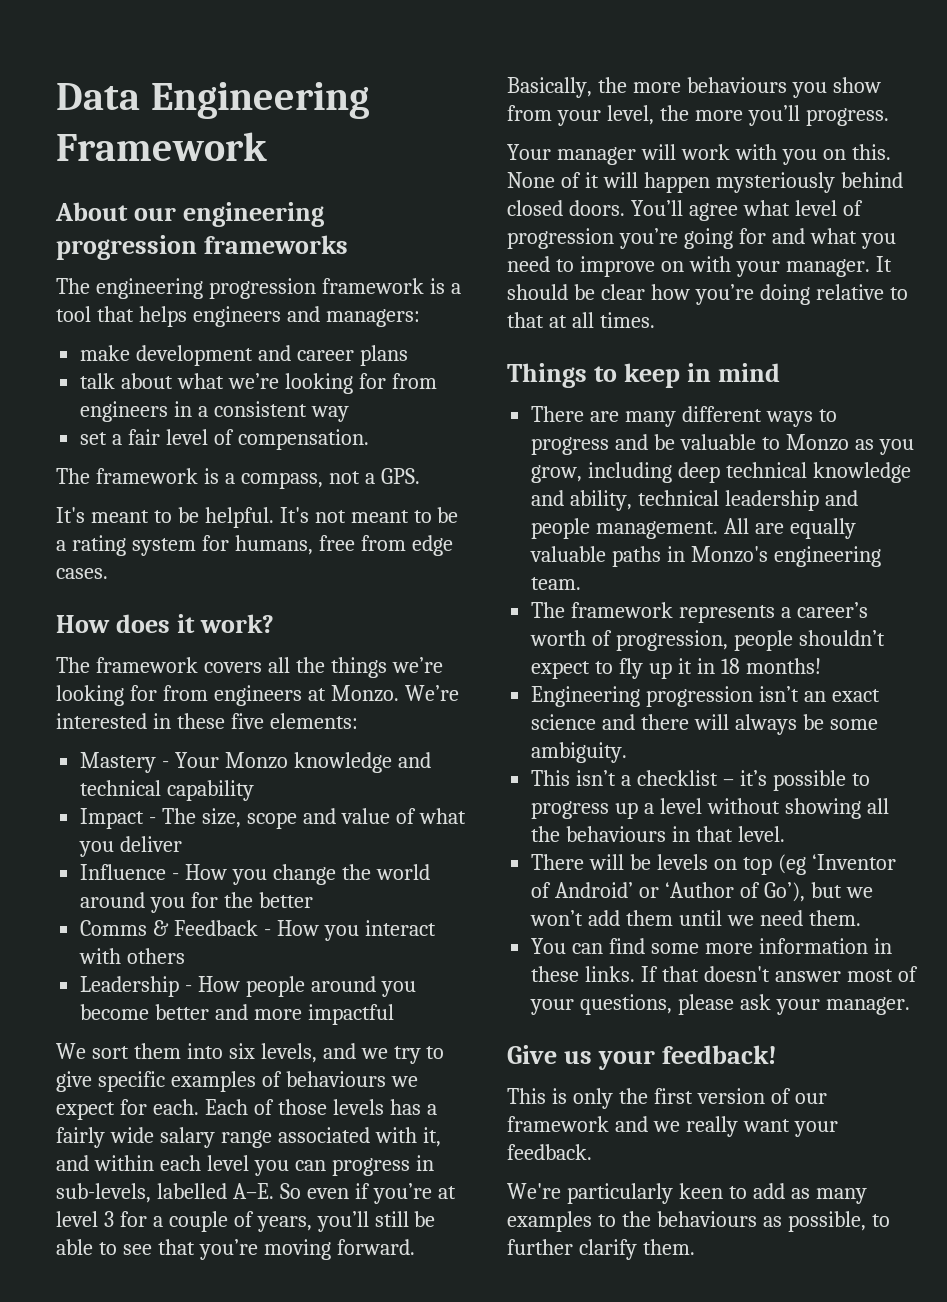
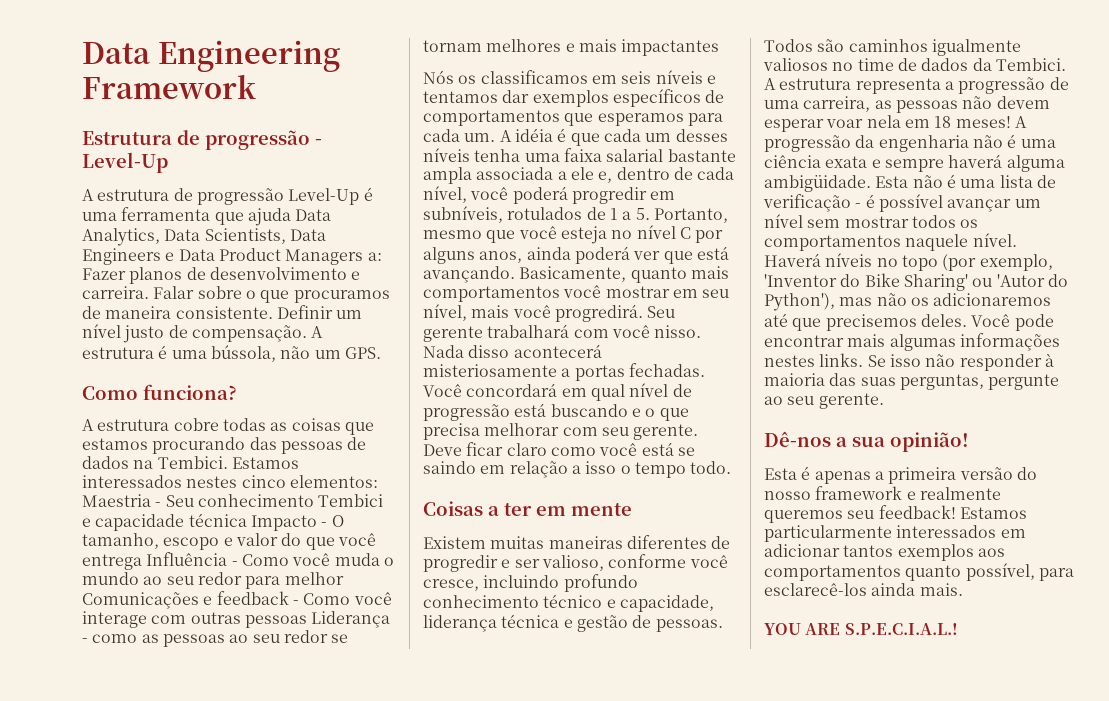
[55,202,324,227] [56,235,348,260] [56,278,461,299] [56,306,420,327] [80,345,408,366] [80,373,437,394] [80,401,349,422] [80,429,369,450] [56,468,420,489] [56,507,459,528] [56,535,453,556] [56,568,108,579] [56,614,274,633] [56,657,443,678] [56,685,459,706] [56,713,358,729] [80,752,431,773] [80,780,255,801] [80,808,466,829] [79,836,183,857] [80,864,430,885] [80,892,313,913] [80,920,436,941] [79,948,186,964] [80,976,416,997] [80,1004,394,1025] [56,1043,445,1064] [56,1071,418,1092] [56,1099,437,1120] [56,1127,441,1148] [56,1155,434,1176] [56,1183,456,1204] [56,1211,436,1232] [56,1239,415,1260] [507,77,881,98] [507,105,889,126] [507,144,891,165] [507,172,903,193] [507,200,863,221] [507,228,896,249] [507,256,892,277] [507,284,908,305] [507,312,655,328] [507,363,780,388] [531,406,837,427] [531,434,914,455] [531,462,911,483] [531,490,858,511] [531,518,856,539] [530,546,881,567] [531,577,582,590] [531,602,868,623] [530,630,885,651] [531,658,821,679] [531,686,880,707] [531,714,878,735] [531,742,628,763] [531,770,870,791] [531,798,889,819] [531,826,785,842] [531,854,896,875] [531,882,873,902] [530,910,861,926] [531,938,892,954] [531,966,918,982] [530,994,910,1015] [507,1045,777,1070] [507,1088,827,1109] [507,1116,838,1137] [507,1144,592,1160] [507,1183,867,1204] [507,1211,890,1232] [507,1239,695,1260] About our engineering progression frameworks // The engineering progression framework is a tool that helps engineers and managers: // make development and career plans // talk about what we’re looking for from engineers in a consistent way // set a fair level of compensation. // The framework is a compass, not a GPS. // It's meant to be helpful. It's not meant to be a rating system for humans, free from edge cases. // How does it work? // The framework covers all the things we’re looking for from engineers at Monzo. We’re interested in these five elements: // Mastery - Your Monzo knowledge and technical capability // Impact - The size, scope and value of what you deliver // Influence - How you change the world around you for the better // Comms & Feedback - How you interact with others // Leadership - How people around you become better and more impactful // We sort them into six levels, and we try to give specific examples of behaviours we expect for each. Each of those levels has a fairly wide salary range associated with it, and within each level you can progress in sub-levels, labelled A–E. So even if you’re at level 3 for a couple of years, you’ll still be able to see that you’re moving forward. Basically, the more behaviours you show from your level, the more you’ll progress. // Your manager will work with you on this. None of it will happen mysteriously behind closed doors. You’ll agree what level of progression you’re going for and what you need to improve on with your manager. It should be clear how you’re doing relative to that at all times. // Things to keep in mind // There are many different ways to progress and be valuable to Monzo as you grow, including deep technical knowledge and ability, technical leadership and people management. All are equally valuable paths in Monzo's engineering team. // The framework represents a career’s worth of progression, people shouldn’t expect to fly up it in 18 months! // Engineering progression isn’t an exact science and there will always be some ambiguity. // This isn’t a checklist – it’s possible to progress up a level without showing all the behaviours in that level. // There will be levels on top (eg ‘Inventor of Android’ or ‘Author of Go’), but we won’t add them until we need them. // You can find some more information in these links. If that doesn't answer most of your questions, please ask your manager. // Give us your feedback! // This is only the first version of our framework and we really want your feedback. // We're particularly keen to add as many examples to the behaviours as possible, to further clarify them. -> [82,130,322,150] [82,152,168,173] [82,187,373,205] [82,207,332,226] [82,228,326,246] [82,248,382,265] [82,267,361,284] [82,286,390,303] [82,305,363,319] [82,324,324,343] [82,345,381,362] [82,384,237,400] [82,418,374,435] [82,437,367,454] [82,456,299,469] [82,475,378,488] [82,494,384,507] [82,513,344,531] [82,533,376,550] [82,552,394,570] [82,572,344,589] [82,591,392,609] [82,611,391,628] [82,630,349,647] [423,39,720,56] [423,70,716,84] [423,89,725,107] [423,110,723,126] [423,128,728,146] [423,148,736,162] [423,167,735,184] [423,186,676,204] [423,206,728,223] [423,225,724,244] [423,246,729,264] [423,266,729,283] [423,285,730,302] [423,304,676,322] [423,324,702,342] [423,344,602,358] [423,363,705,381] [423,383,692,401] [423,403,689,421] [423,423,699,440] [423,442,695,456] [423,461,732,478] [423,501,632,516] [423,535,731,549] [423,554,728,572] [423,574,638,592] [423,594,714,612] [423,614,723,632] [764,39,1021,56] [763,58,1066,71] [764,77,1069,94] [764,96,1050,113] [764,115,1027,132] [764,134,1056,152] [764,154,1065,172] [764,174,1056,192] [763,194,1041,212] [764,214,979,228] [764,233,1017,251] [764,253,1053,271] [764,273,1068,291] [764,293,1052,311] [764,313,1054,331] [764,333,1060,351] [764,353,1054,371] [764,373,1060,390] [764,393,884,409] [764,431,969,452] [764,466,1037,484] [764,486,1001,500] [764,505,1027,523] [764,525,1026,542] [764,544,1005,561] [764,563,1074,581] [764,583,963,596] [764,623,958,635] Estrutura de progressão - Level-Up // A estrutura de progressão Level-Up é uma ferramenta que ajuda Data Analytics, Data Scientists, Data Engineers e Data Product Managers a: Fazer planos de desenvolvimento e carreira. Falar sobre o que procuramos de maneira consistente. Definir um nível justo de compensação. A estrutura é uma bússola, não um GPS. // Como funciona? // A estrutura cobre todas as coisas que estamos procurando das pessoas de dados na Tembici. Estamos interessados nestes cinco elementos: Maestria - Seu conhecimento Tembici e capacidade técnica Impacto - O tamanho, escopo e valor do que você entrega Influência - Como você muda o mundo ao seu redor para melhor Comunicações e feedback - Como você interage com outras pessoas Liderança - como as pessoas ao seu redor se tornam melhores e mais impactantes // Nós os classificamos em seis níveis e tentamos dar exemplos específicos de comportamentos que esperamos para cada um. A idéia é que cada um desses níveis tenha uma faixa salarial bastante ampla associada a ele e, dentro de cada nível, você poderá progredir em subníveis, rotulados de 1 a 5. Portanto, mesmo que você esteja no nível C por alguns anos, ainda poderá ver que está avançando. Basicamente, quanto mais comportamentos você mostrar em seu nível, mais você progredirá. Seu gerente trabalhará com você nisso. Nada disso acontecerá misteriosamente a portas fechadas. Você concordará em qual nível de progressão está buscando e o que precisa melhorar com seu gerente. Deve ficar claro como você está se saindo em relação a isso o tempo todo. // Coisas a ter em mente // Existem muitas maneiras diferentes de progredir e ser valioso, conforme você cresce, incluindo profundo conhecimento técnico e capacidade, liderança técnica e gestão de pessoas. Todos são caminhos igualmente valiosos no time de dados da Tembici. A estrutura representa a progressão de uma carreira, as pessoas não devem esperar voar nela em 18 meses! A progressão da engenharia não é uma ciência exata e sempre haverá alguma ambigüidade. Esta não é uma lista de verificação - é possível avançar um nível sem mostrar todos os comportamentos naquele nível. Haverá níveis no topo (por exemplo, 'Inventor do Bike Sharing' ou 'Autor do Python'), mas não os adicionaremos até que precisemos deles. Você pode encontrar mais algumas informações nestes links. Se isso não responder à maioria das suas perguntas, pergunte ao seu gerente. // Dê-nos a sua opinião! // Esta é apenas a primeira versão do nosso framework e realmente queremos seu feedback! Estamos particularmente interessados em adicionar tantos exemplos aos comportamentos quanto possível, para esclarecê-los ainda mais. // YOU ARE S.P.E.C.I.A.L.!

